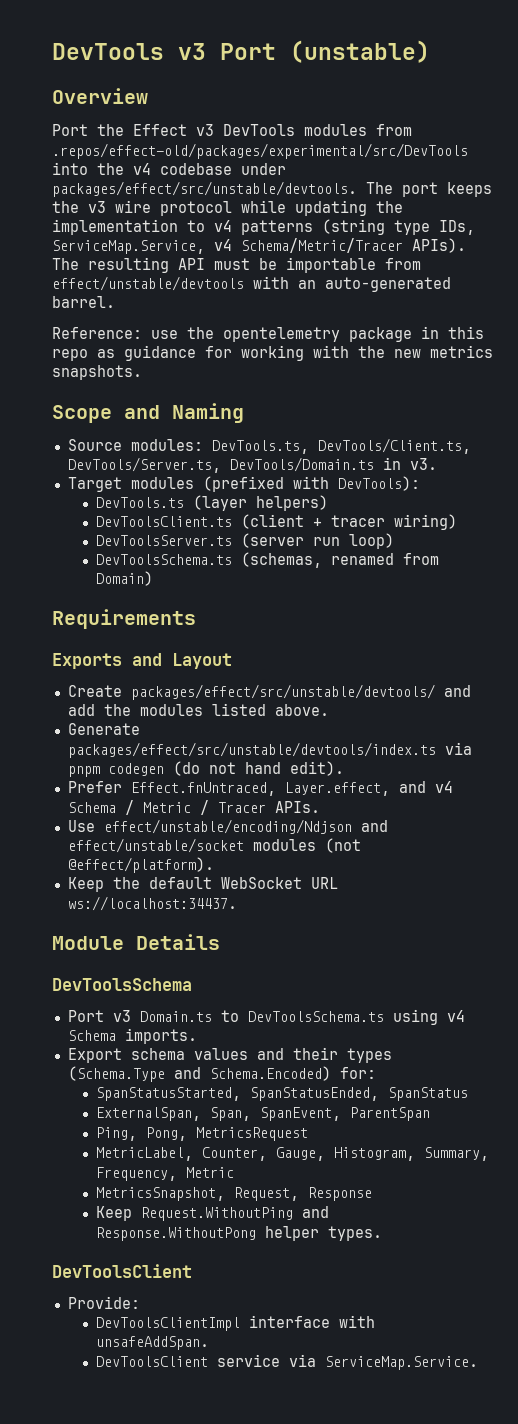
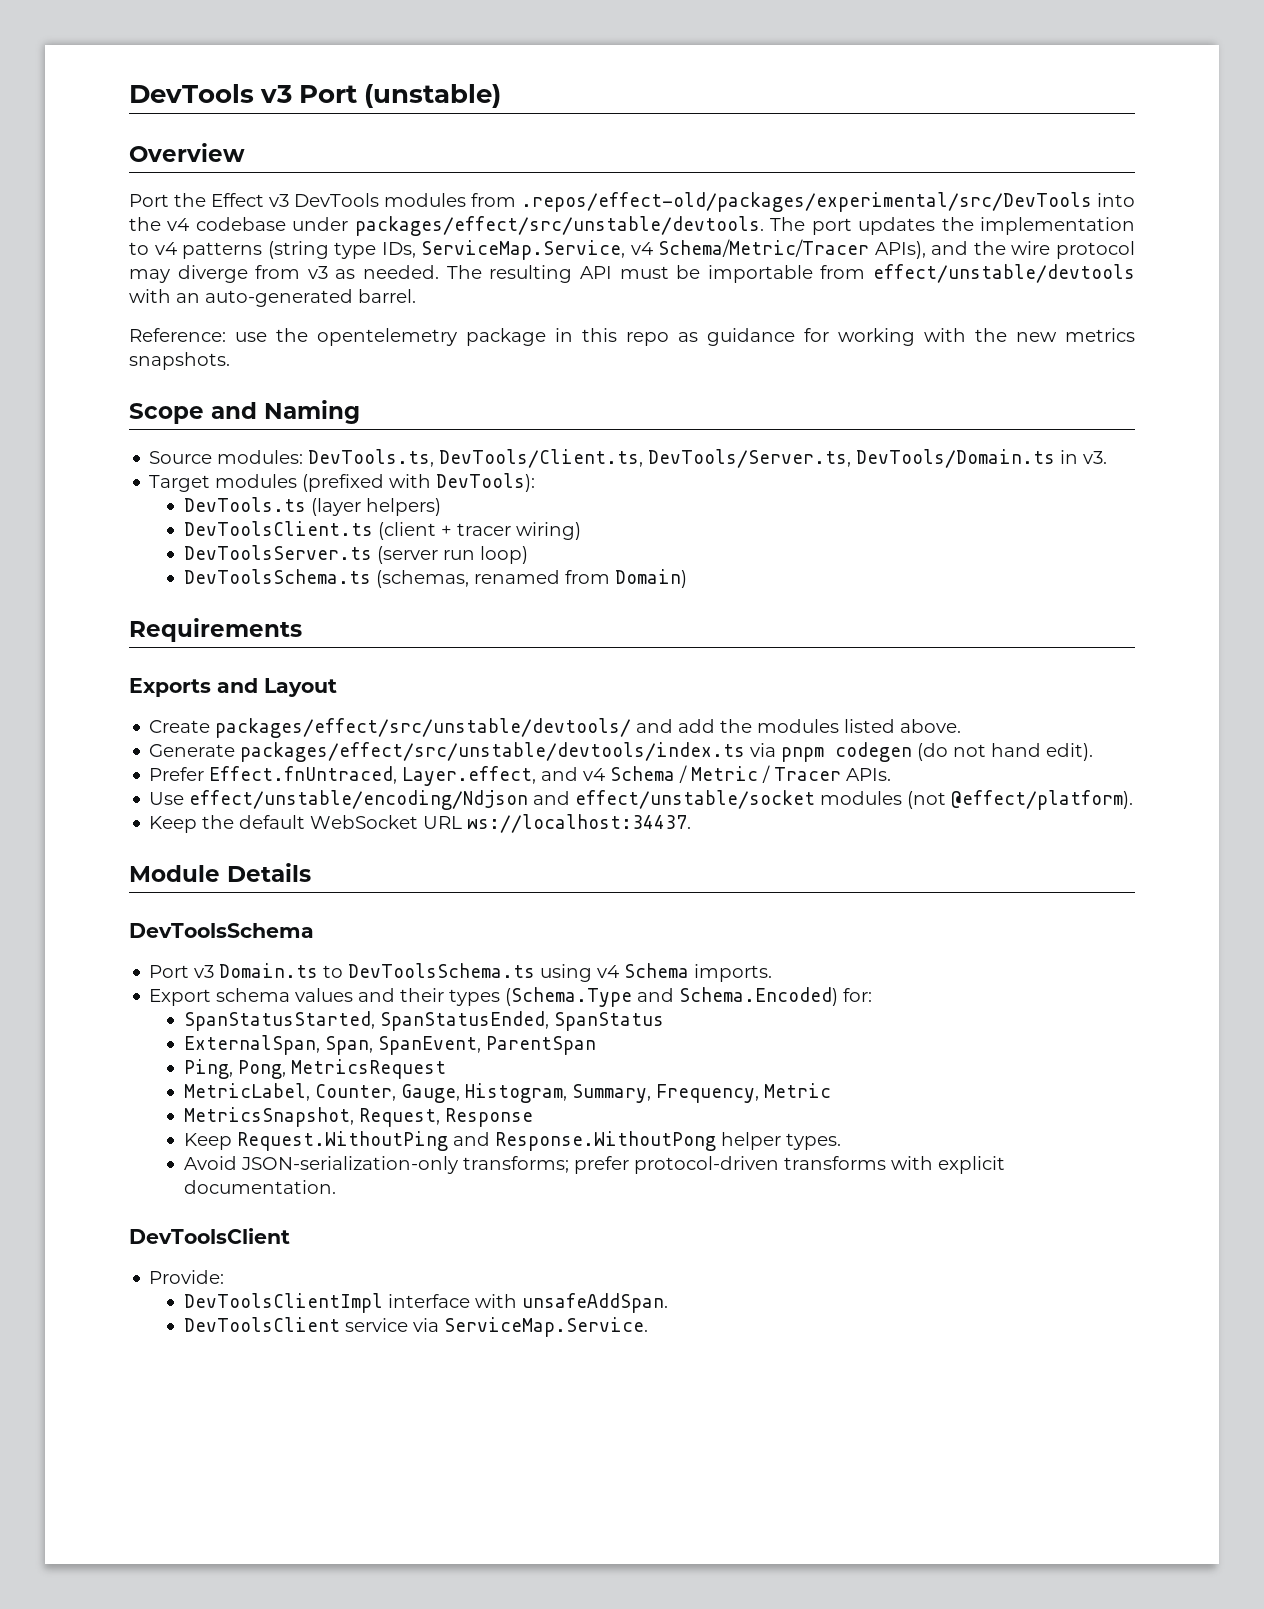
[447,182,492,197] [52,200,367,216] keeps the v3 wire protocol while updating -> [858,217,936,235] updates
[412,238,466,253] APIs). -> [874,241,1135,259] [129,265,440,283] APIs), and the wire protocol may diverge from v3 as needed.
(383, 1233) none -> [184,1156,1006,1174] [184,1180,337,1194] // Avoid JSON-serialization-only transforms; prefer protocol-driven transforms with explicit documentation.

